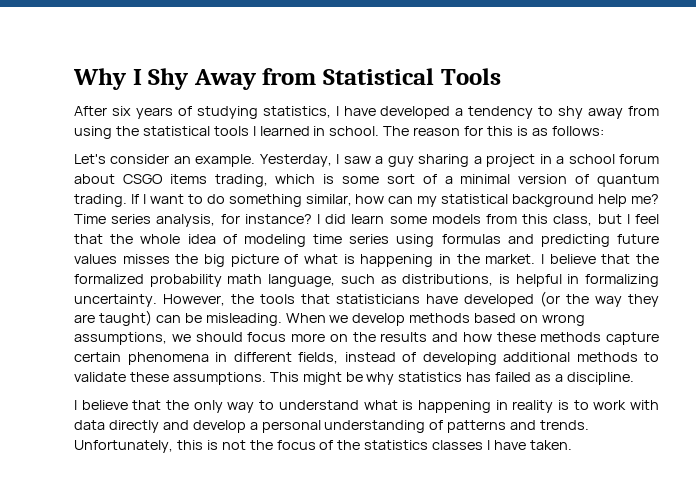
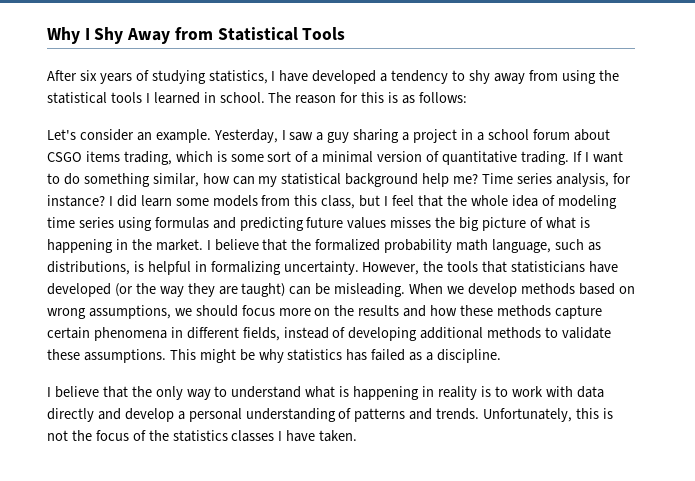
[597,174,659,187] quantum -> [441,151,517,165] quantitative

